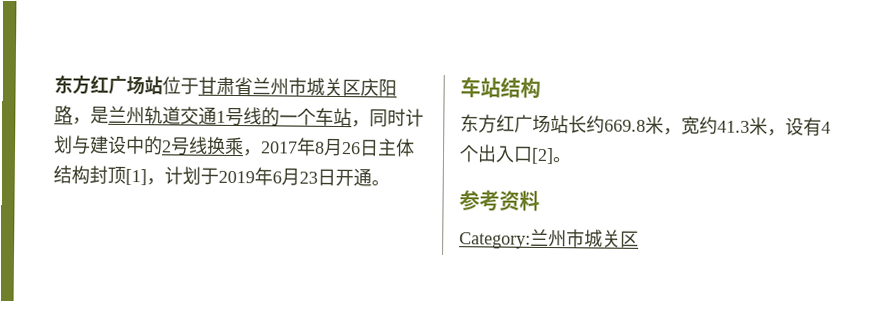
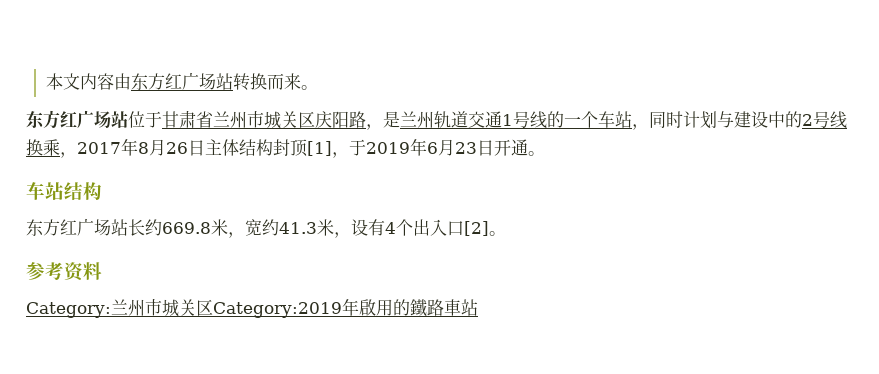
(54, 84) none -> [45,72,318,91] 本文内容由东方红广场站转换而来。 //
[164,166,201,185] 计划 -> (349, 155) none
(639, 239) none -> [213,298,478,318] Category:2019年啟用的鐵路車站

